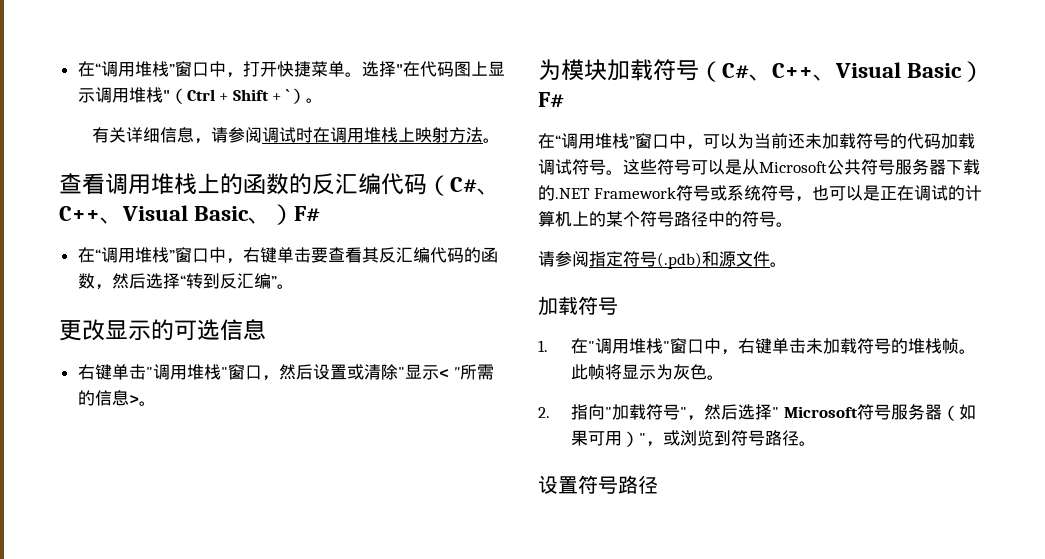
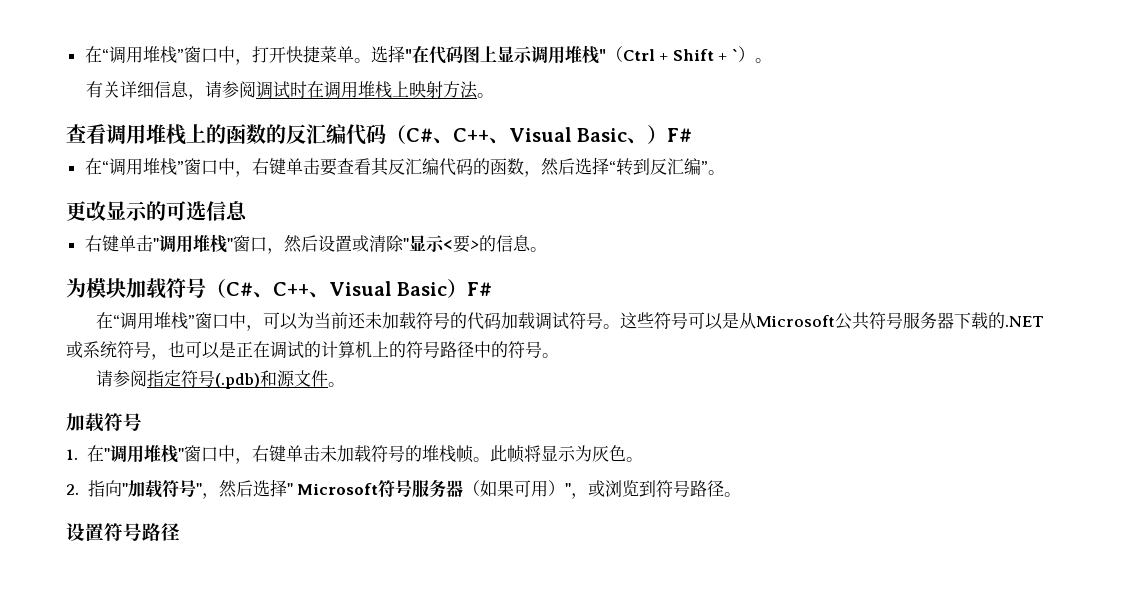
[453,364,495,380] [77,390,139,406] "所需的信息> -> [452,235,531,253] 要>的信息
[593,185,710,201] Framework符号 -> (1045, 321) none
[606,211,640,227] 某个 -> (406, 349) none

